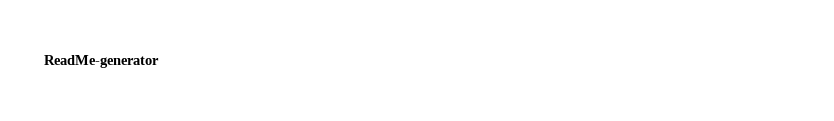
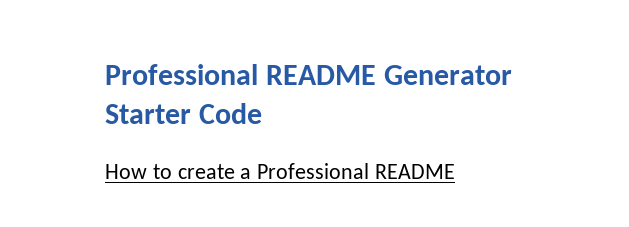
[44,55,159,68] ReadMe-generator -> [105,64,513,85] [105,103,263,124] [105,163,456,179] Professional README Generator Starter Code // How to create a Professional README

